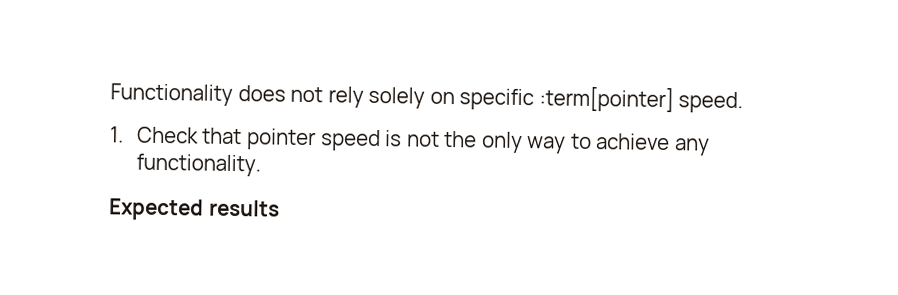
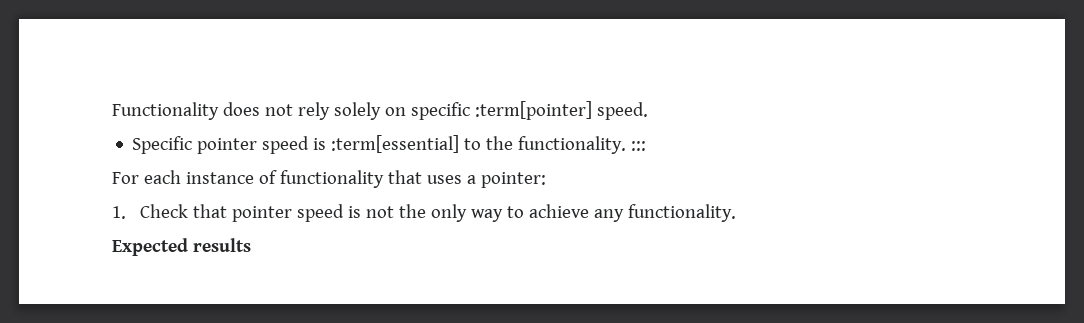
(744, 102) none -> [132,135,647,154] [112,170,546,188] // Specific pointer speed is :term[essential] to the functionality. ::: // For each instance of functionality that uses a pointer:

